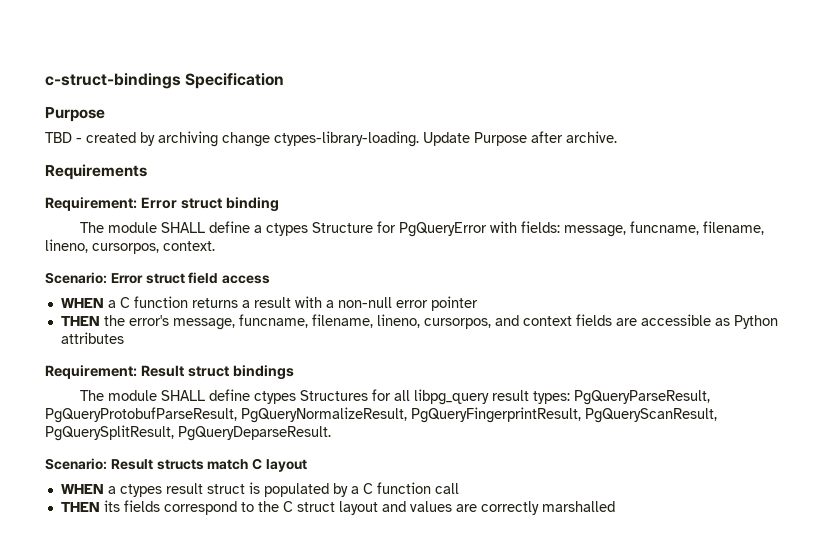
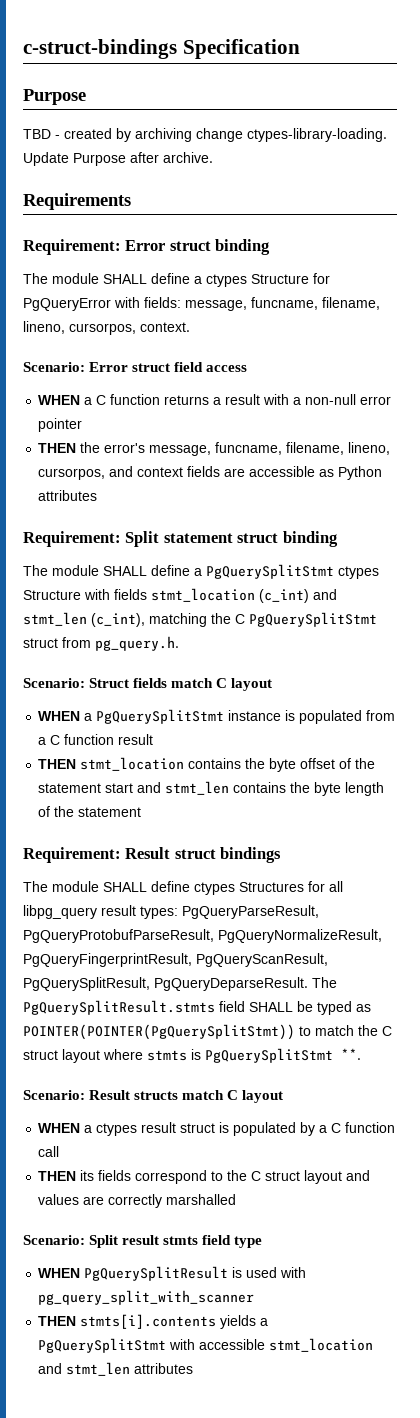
(124, 338) none -> [23,531,338,547] [23,564,379,579] [23,588,337,603] [23,612,377,627] [23,636,179,651] [23,678,273,691] [38,709,396,724] [38,734,154,745] [38,757,376,772] [38,781,385,796] [38,806,142,817] // Requirement: Split statement struct binding // The module SHALL define a PgQuerySplitStmt ctypes Structure with fields stmt_location (c_int) and stmt_len (c_int), matching the C PgQuerySplitStmt struct from pg_query.h. // Scenario: Struct fields match C layout // WHEN a PgQuerySplitStmt instance is populated from a C function result // THEN stmt_location contains the byte offset of the statement start and stmt_len contains the byte length of the statement
(331, 433) none -> [312,977,337,988] [23,1000,371,1015] [23,1024,392,1040] [23,1048,361,1063] The PgQuerySplitResult.stmts field SHALL be typed as POINTER(POINTER(PgQuerySplitStmt)) to match the C struct layout where stmts is PgQuerySplitStmt **.
(615, 506) none -> [23,1235,263,1248] [38,1266,307,1281] [38,1290,255,1305] [38,1314,269,1329] [38,1338,374,1353] [38,1362,194,1376] // Scenario: Split result stmts field type // WHEN PgQuerySplitResult is used with pg_query_split_with_scanner // THEN stmts[i].contents yields a PgQuerySplitStmt with accessible stmt_location and stmt_len attributes

